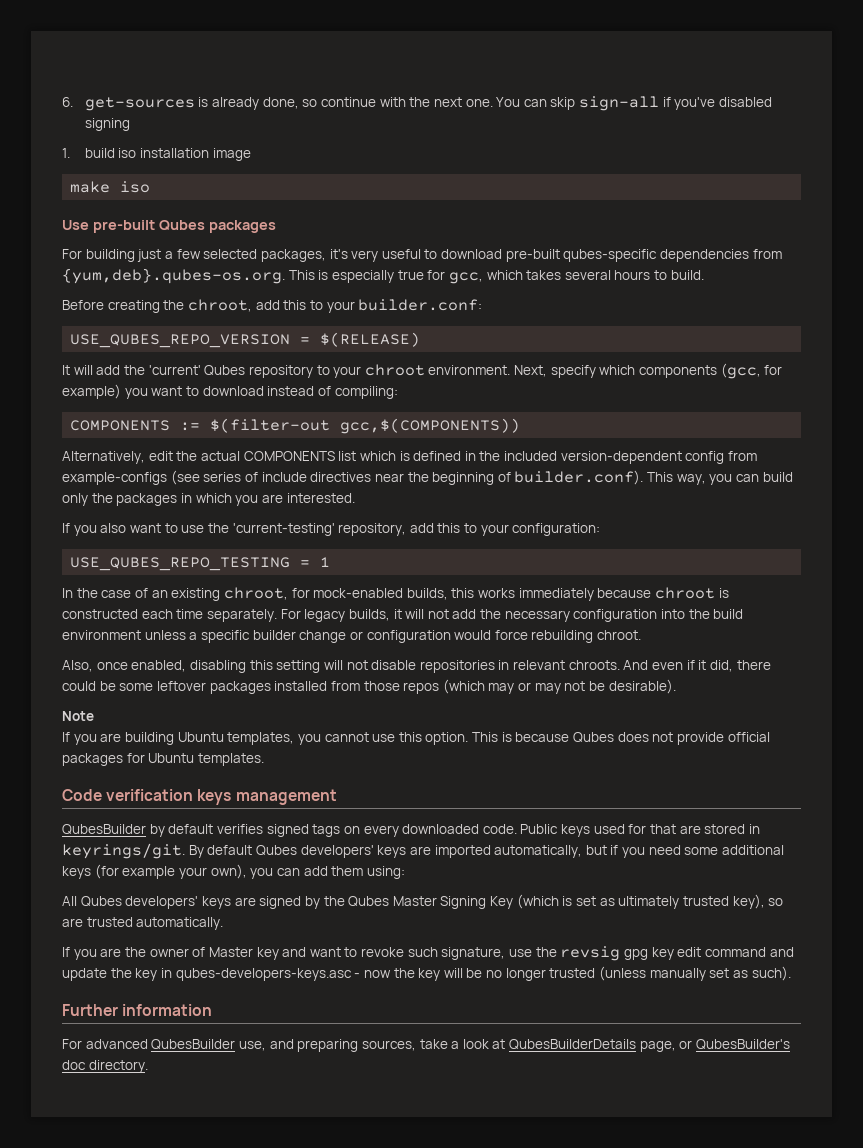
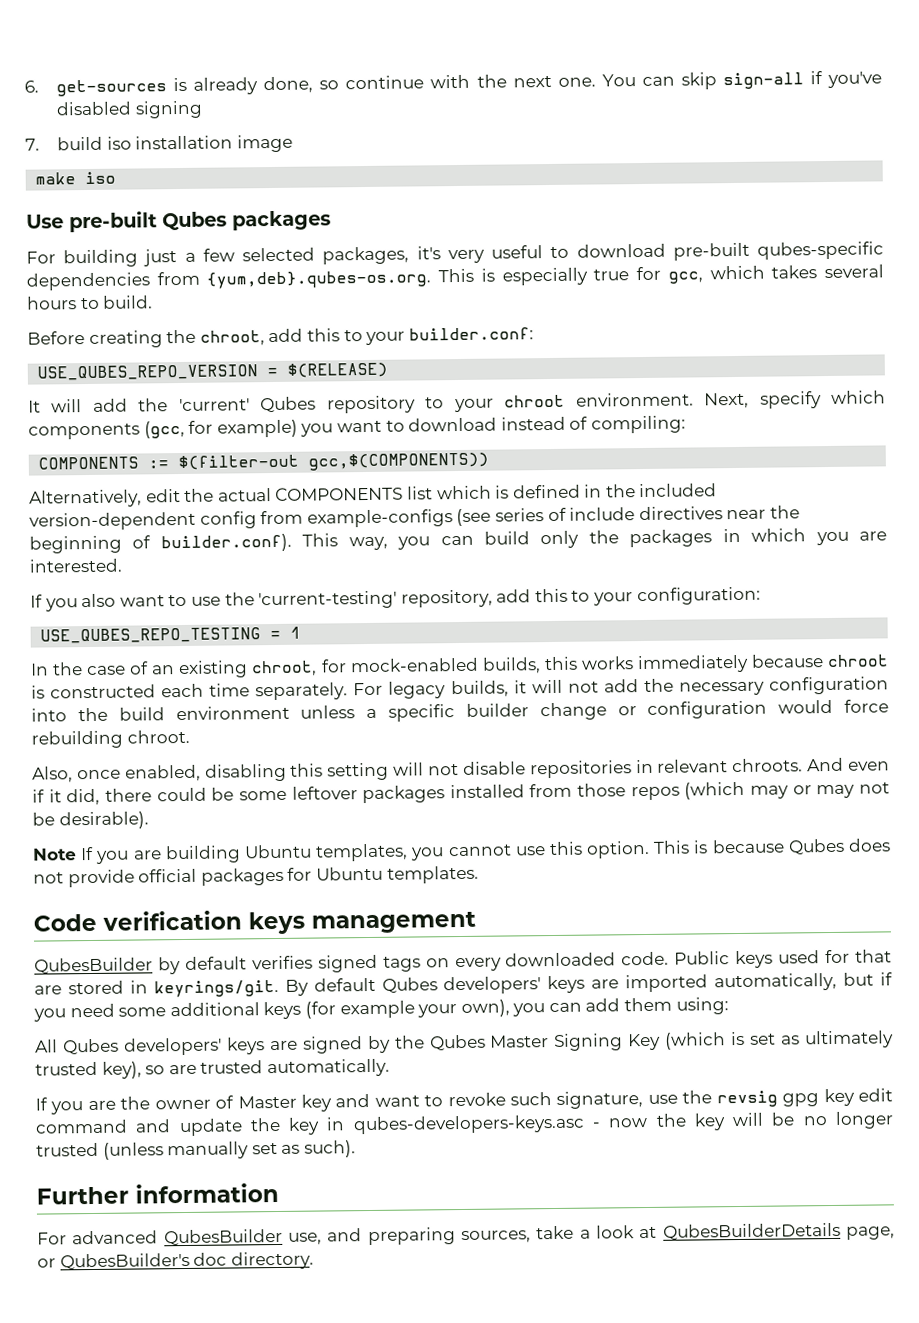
[62,148,70,158] 1. -> [25,138,40,151] 7.
(94, 716) // -> (77, 854) none

